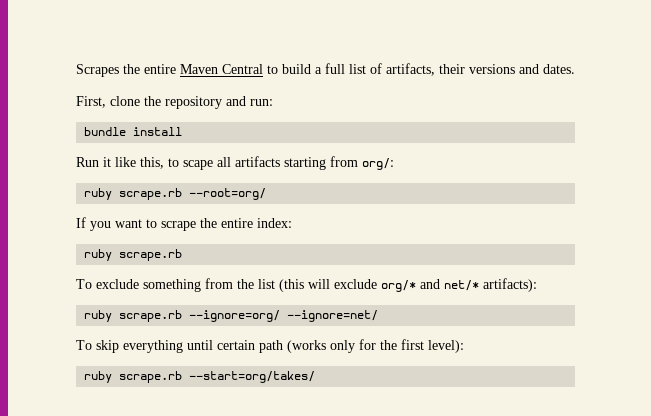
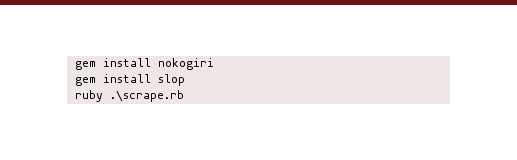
[76,63,575,77] [76,96,273,109] [84,127,183,136] [76,156,394,170] [84,188,267,200] [76,217,292,231] [84,249,183,261] [76,278,537,292] [84,310,379,322] [76,339,464,353] [84,371,316,383] Scrapes the entire Maven Central to build a full list of artifacts, their versions and dates. // First, clone the repository and run: // bundle install // Run it like this, to scape all artifacts starting from org/: // ruby scrape.rb --root=org/ // If you want to scrape the entire index: // ruby scrape.rb // To exclude something from the list (this will exclude org/* and net/* artifacts): // ruby scrape.rb --ignore=org/ --ignore=net/ // To skip everything until certain path (works only for the first level): // ruby scrape.rb --start=org/takes/ -> [74,58,214,70] [74,74,185,86] [74,90,184,102] gem install nokogiri // gem install slop // ruby .\scrape.rb

